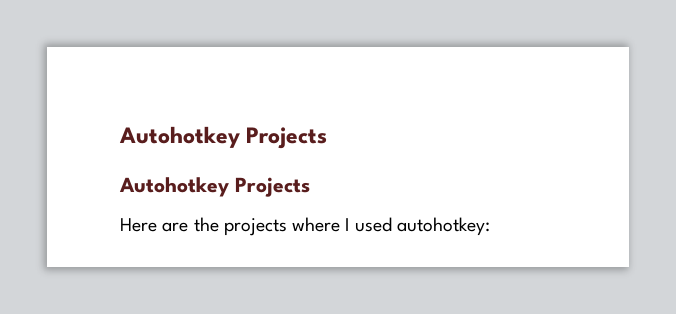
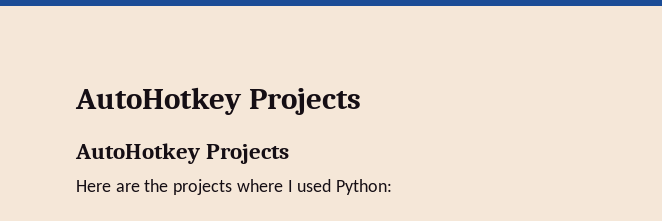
[119,126,328,149] [119,177,229,197] Autohotkey Projects // Autohotkey -> [75,87,362,115] [75,143,200,164] AutoHotkey Projects // AutoHotkey
[396,217,490,236] autohotkey: -> [336,179,393,195] Python:

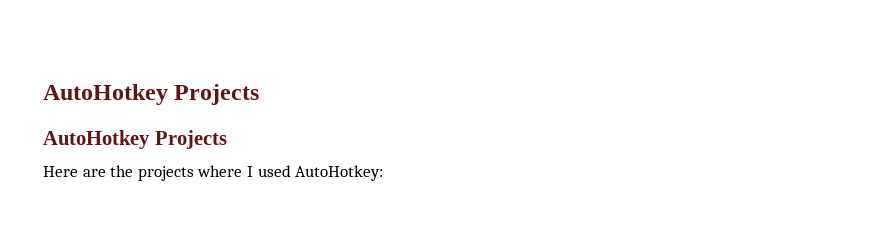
[336,179,393,195] Python: -> [295,165,384,181] AutoHotkey:

